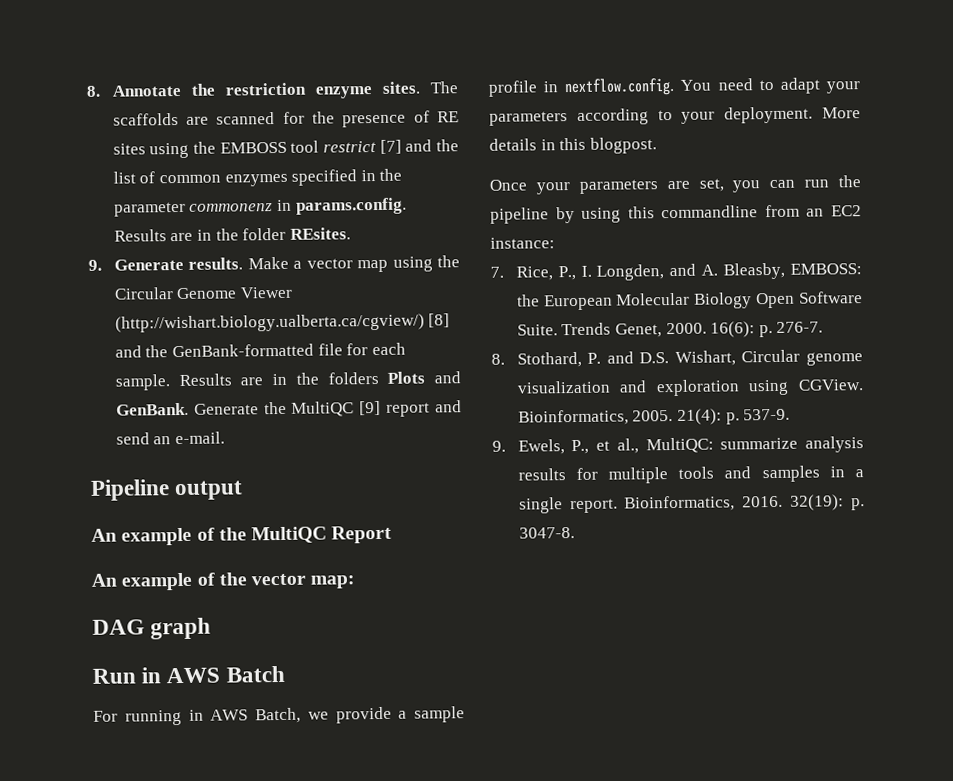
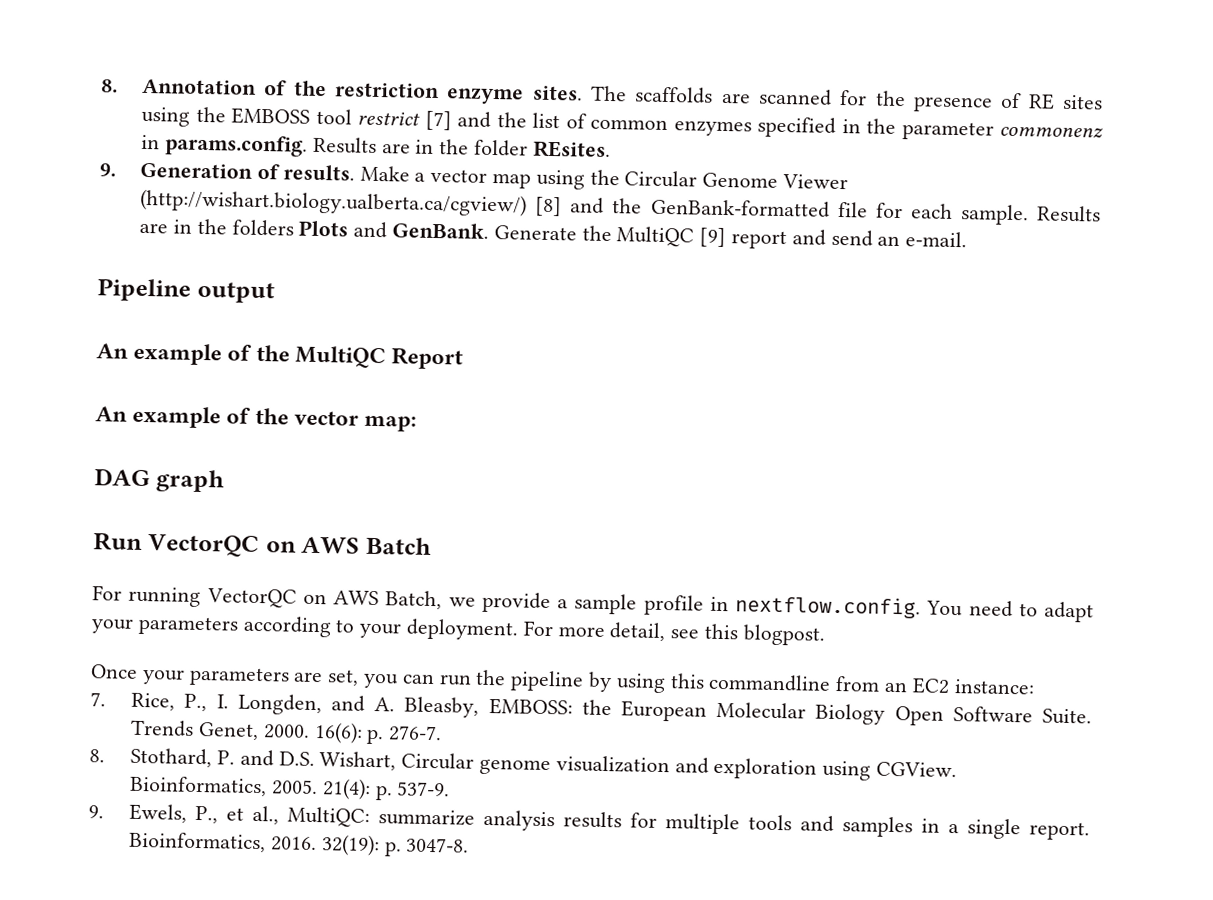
[86,84,182,97] 8. Annotate -> [101,78,288,96] 8. Annotation of
[113,258,184,271] Generate -> [140,162,280,180] Generation of
[141,667,162,684] in -> [147,534,297,558] VectorQC on
[188,709,204,721] in -> [206,588,327,609] VectorQC on
[822,107,861,119] [489,138,556,151] More details in -> [522,620,700,642] For more detail, see

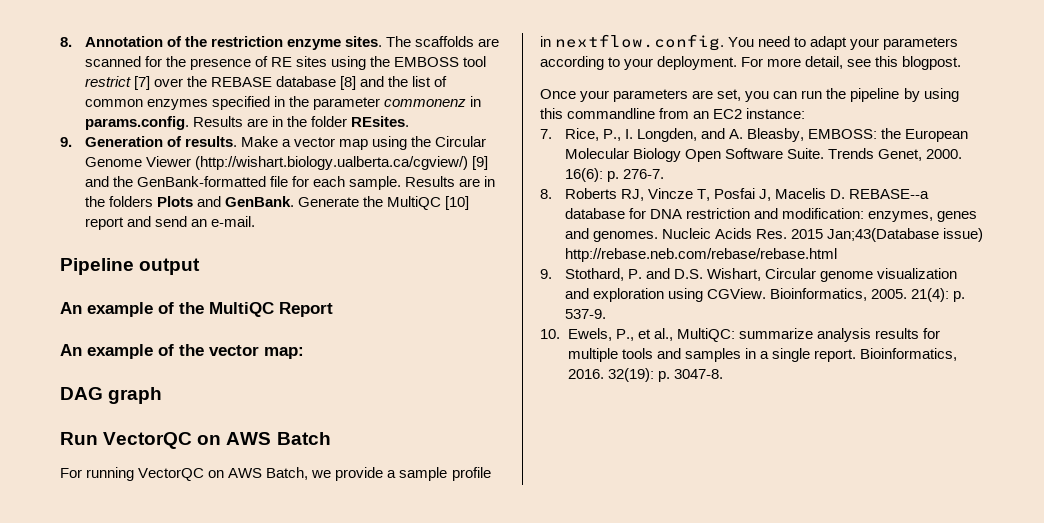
(452, 120) none -> [153,76,357,90] over the REBASE database [8]
[535,196,563,217] [8] -> [471,156,488,170] [9]
[699,227,727,248] [9] -> [445,196,470,210] [10]
(105, 756) none -> [564,188,930,201] [564,208,978,222] [564,228,984,242] [564,248,837,262] [540,269,552,279] Roberts RJ, Vincze T, Posfai J, Macelis D. REBASE--a database for DNA restriction and modification: enzymes, genes and genomes. Nucleic Acids Res. 2015 Jan;43(Database issue) http://rebase.neb.com/rebase/rebase.html // 9.
[88,805,104,819] 9. -> [540,329,560,339] 10.

